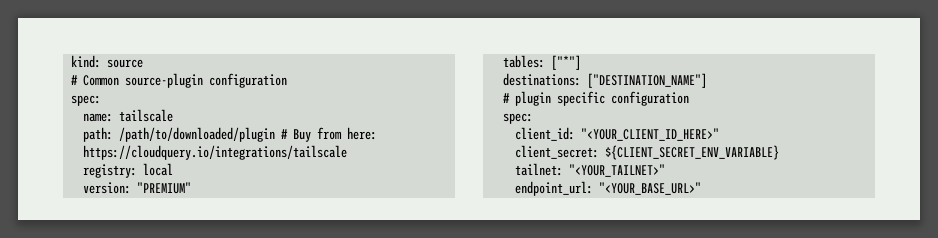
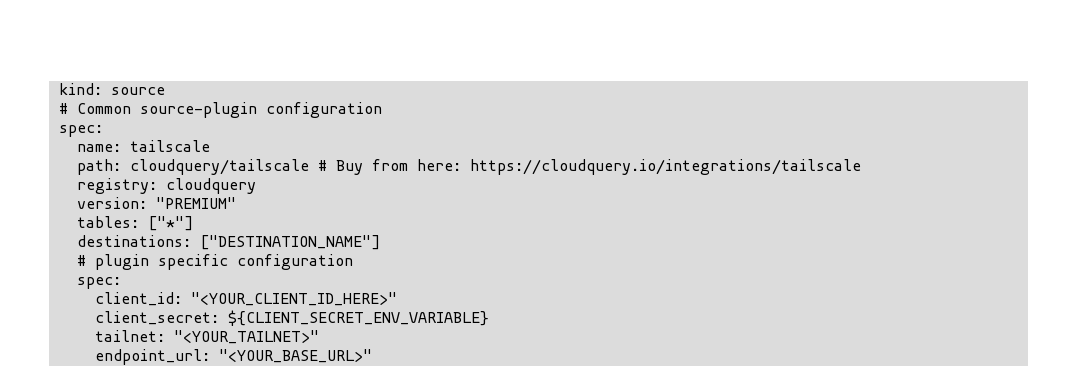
[119,127,276,142] /path/to/downloaded/plugin -> [130,159,310,175] cloudquery/tailscale
[143,163,174,176] local -> [166,178,257,194] cloudquery

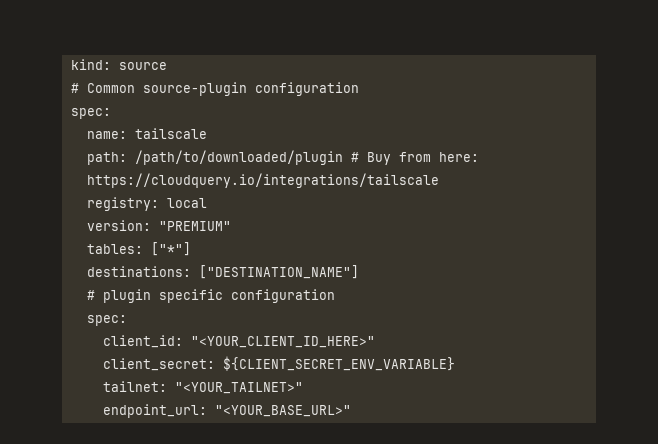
[130,159,310,175] cloudquery/tailscale -> [134,150,343,165] /path/to/downloaded/plugin
[166,178,257,194] cloudquery -> [166,198,207,208] local

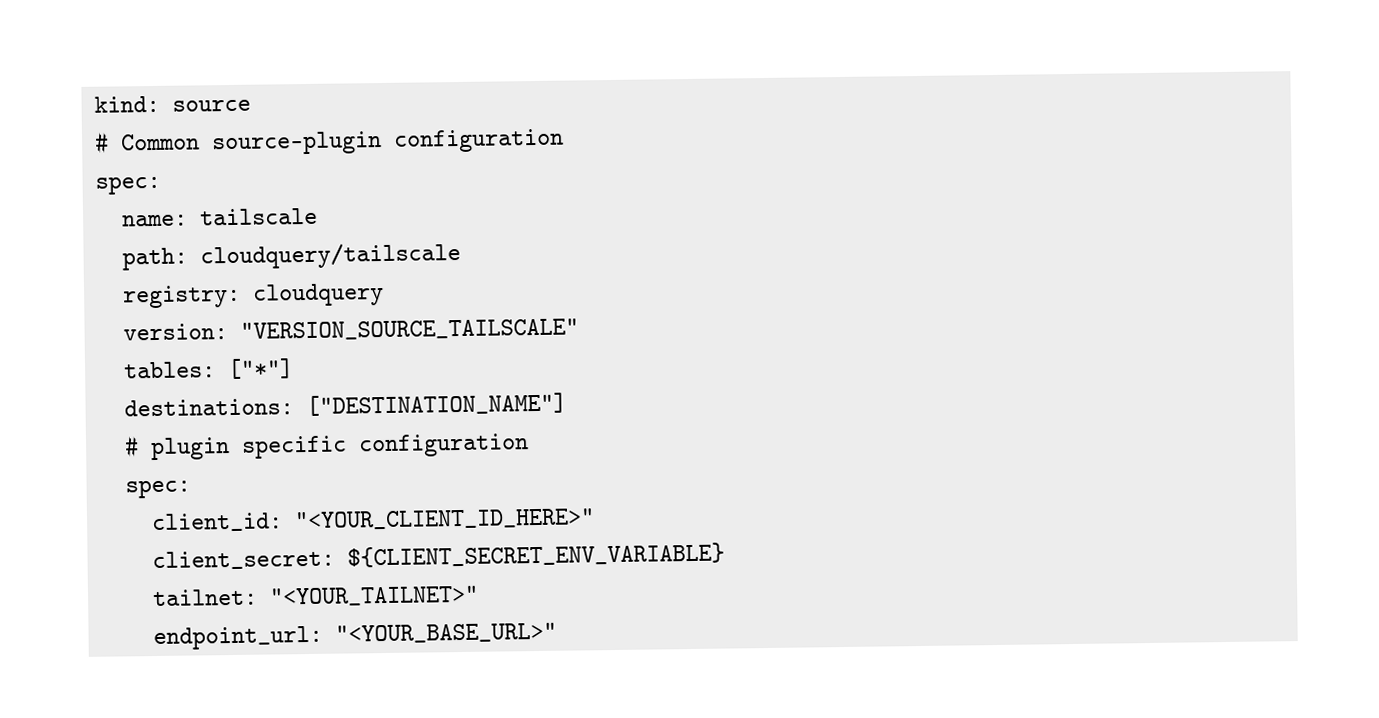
[134,150,479,165] [86,173,439,188] /path/to/downloaded/plugin # Buy from here: https://cloudquery.io/integrations/tailscale -> [199,241,461,270] cloudquery/tailscale
[166,198,207,208] local -> [251,283,384,307] cloudquery
[158,221,231,231] "PREMIUM" -> [239,318,579,341] "VERSION_SOURCE_TAILSCALE"

